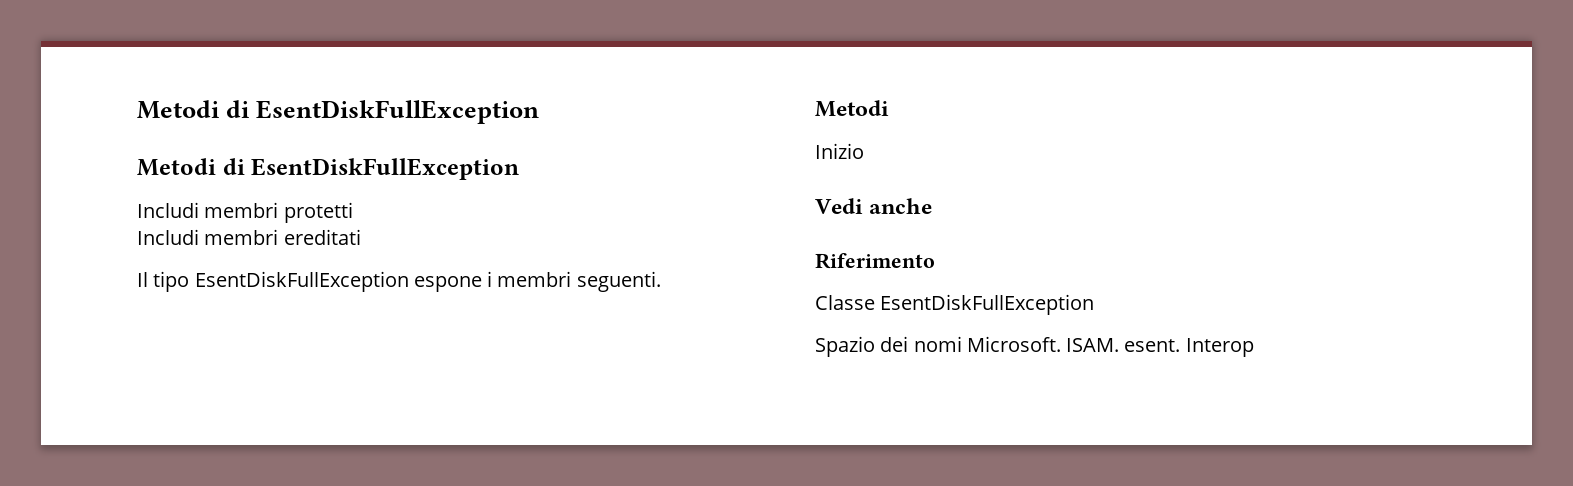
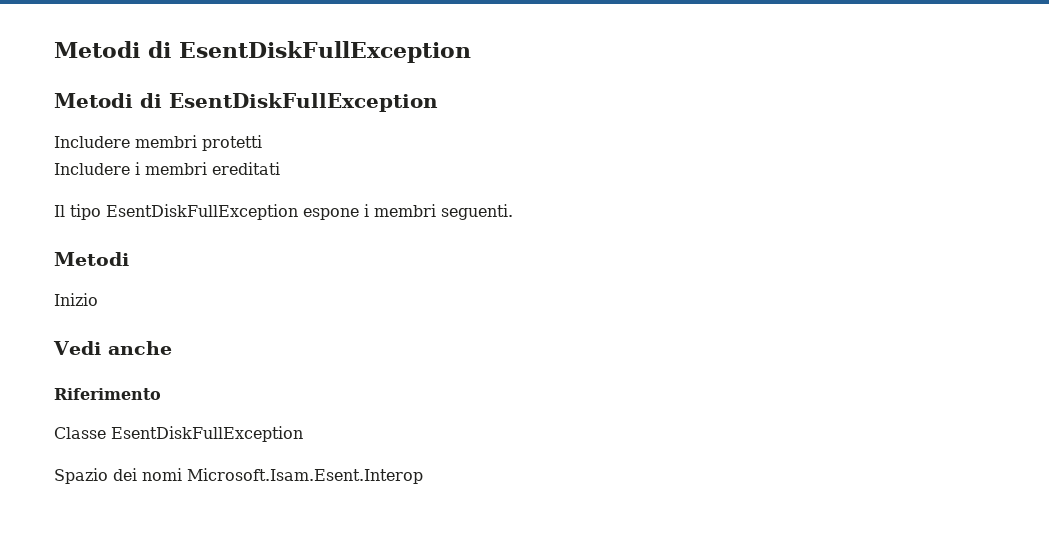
[137,202,199,218] Includi -> [54,136,130,148] Includere
[137,229,199,245] Includi -> [54,162,140,175] Includere i
[966,336,1254,357] Microsoft. ISAM. esent. Interop -> [187,468,423,484] Microsoft.Isam.Esent.Interop

